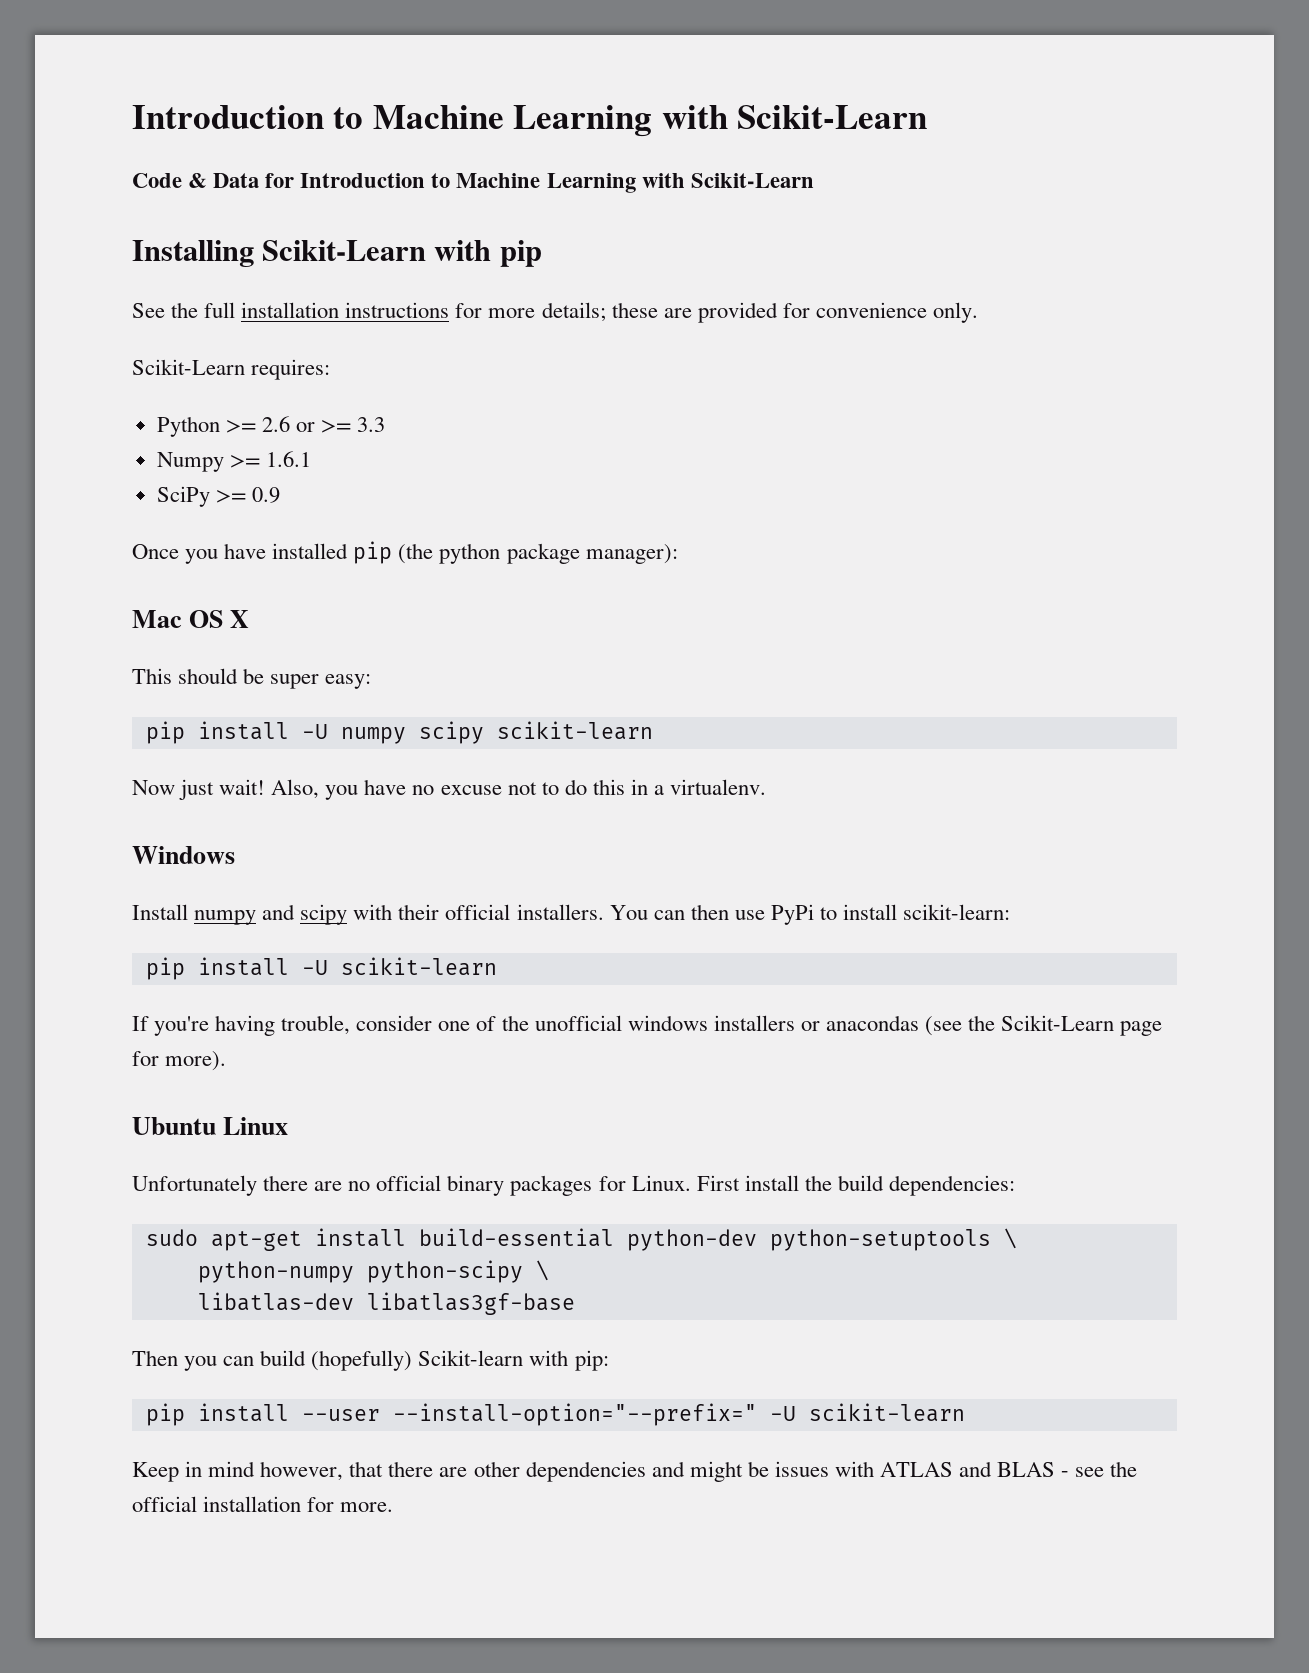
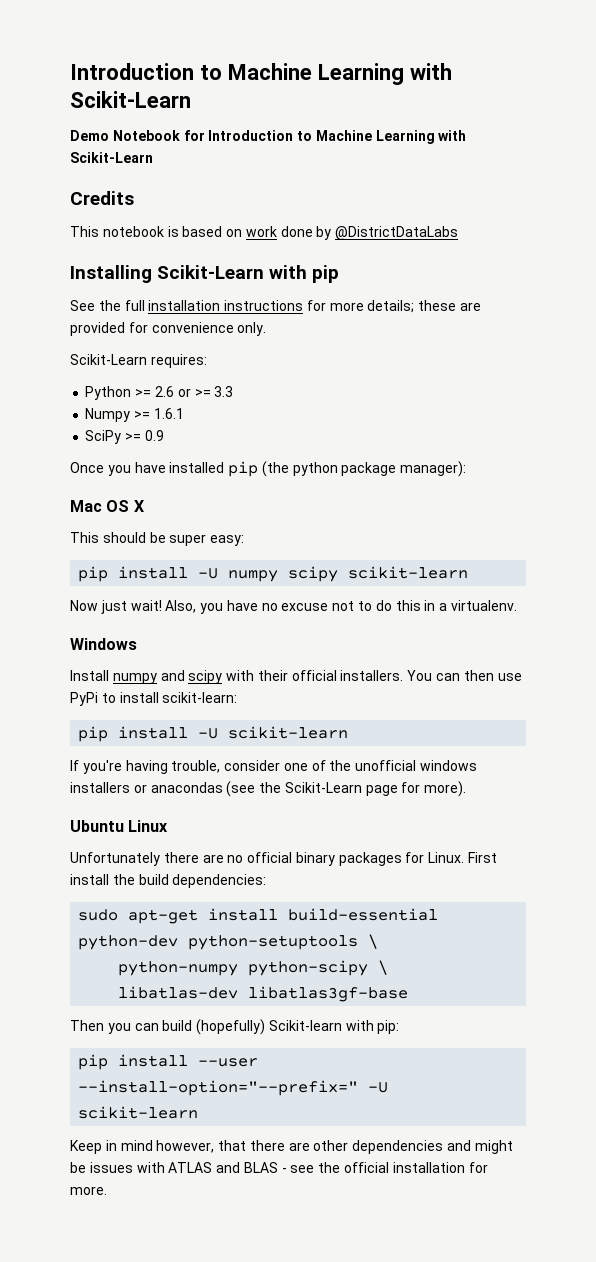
[132,105,928,137] [132,173,260,188] Introduction to Machine Learning with Scikit-Learn // Code & Data -> [70,63,452,85] [70,91,191,108] [70,130,180,141] Introduction to Machine Learning with Scikit-Learn // Demo Notebook
(814, 180) none -> [70,191,134,205] [70,226,459,240] // Credits // This notebook is based on work done by @DistrictDataLabs

